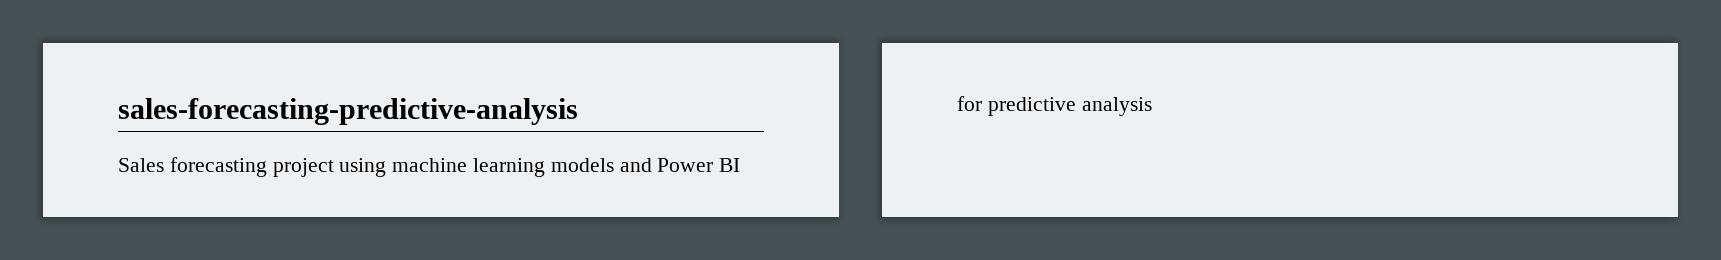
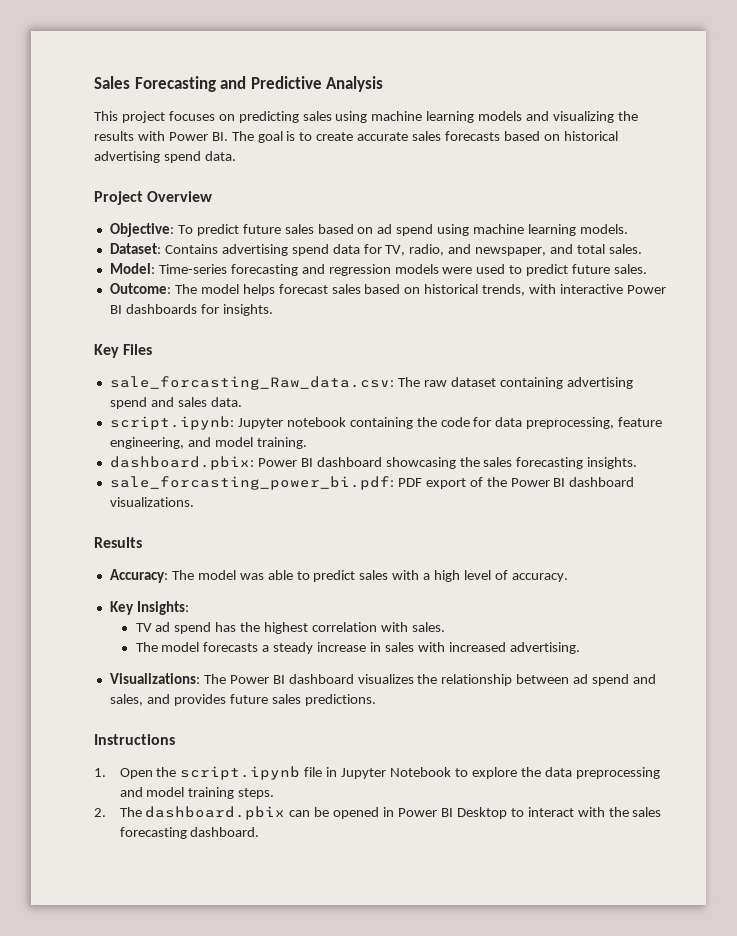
[118,98,578,125] [118,157,334,177] sales-forecasting-predictive-analysis // Sales forecasting project -> [94,76,384,92] [94,111,332,123] Sales Forecasting and Predictive Analysis // This project focuses on predicting sales
[657,158,741,172] [957,96,1152,116] Power BI for predictive analysis -> [553,111,638,123] [94,131,618,143] [94,151,236,163] [94,191,213,205] [109,223,628,237] [109,243,642,256] [109,263,648,276] [109,283,666,296] [109,304,273,316] [94,344,153,358] [109,376,633,390] [109,397,242,409] [109,416,663,430] [109,437,307,449] [109,456,638,470] [109,476,635,490] [109,497,194,507] [94,537,142,548] [109,569,568,583] [109,601,189,615] [135,622,445,634] [135,642,580,654] [109,673,657,686] [109,694,376,706] [94,734,175,745] [94,766,660,780] [119,787,275,799] [94,806,662,820] [119,827,260,839] visualizing the results with Power BI. The goal is to create accurate sales forecasts based on historical advertising spend data. // Project Overview // Objective: To predict future sales based on ad spend using machine learning models. // Dataset: Contains advertising spend data for TV, radio, and newspaper, and total sales. // Model: Time-series forecasting and regression models were used to predict future sales. // Outcome: The model helps forecast sales based on historical trends, with interactive Power BI dashboards for insights. // Key Files // sale_forcasting_Raw_data.csv: The raw dataset containing advertising spend and sales data. // script.ipynb: Jupyter notebook containing the code for data preprocessing, feature engineering, and model training. // dashboard.pbix: Power BI dashboard showcasing the sales forecasting insights. // sale_forcasting_power_bi.pdf: PDF export of the Power BI dashboard visualizations. // Results // Accuracy: The model was able to predict sales with a high level of accuracy. // Key Insights: // TV ad spend has the highest correlation with sales. // The model forecasts a steady increase in sales with increased advertising. // Visualizations: The Power BI dashboard visualizes the relationship between ad spend and sales, and provides future sales predictions. // Instructions // 1. Open the script.ipynb file in Jupyter Notebook to explore the data preprocessing and model training steps. // 2. The dashboard.pbix can be opened in Power BI Desktop to interact with the sales forecasting dashboard.

